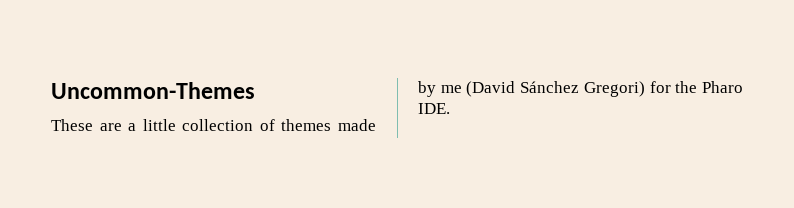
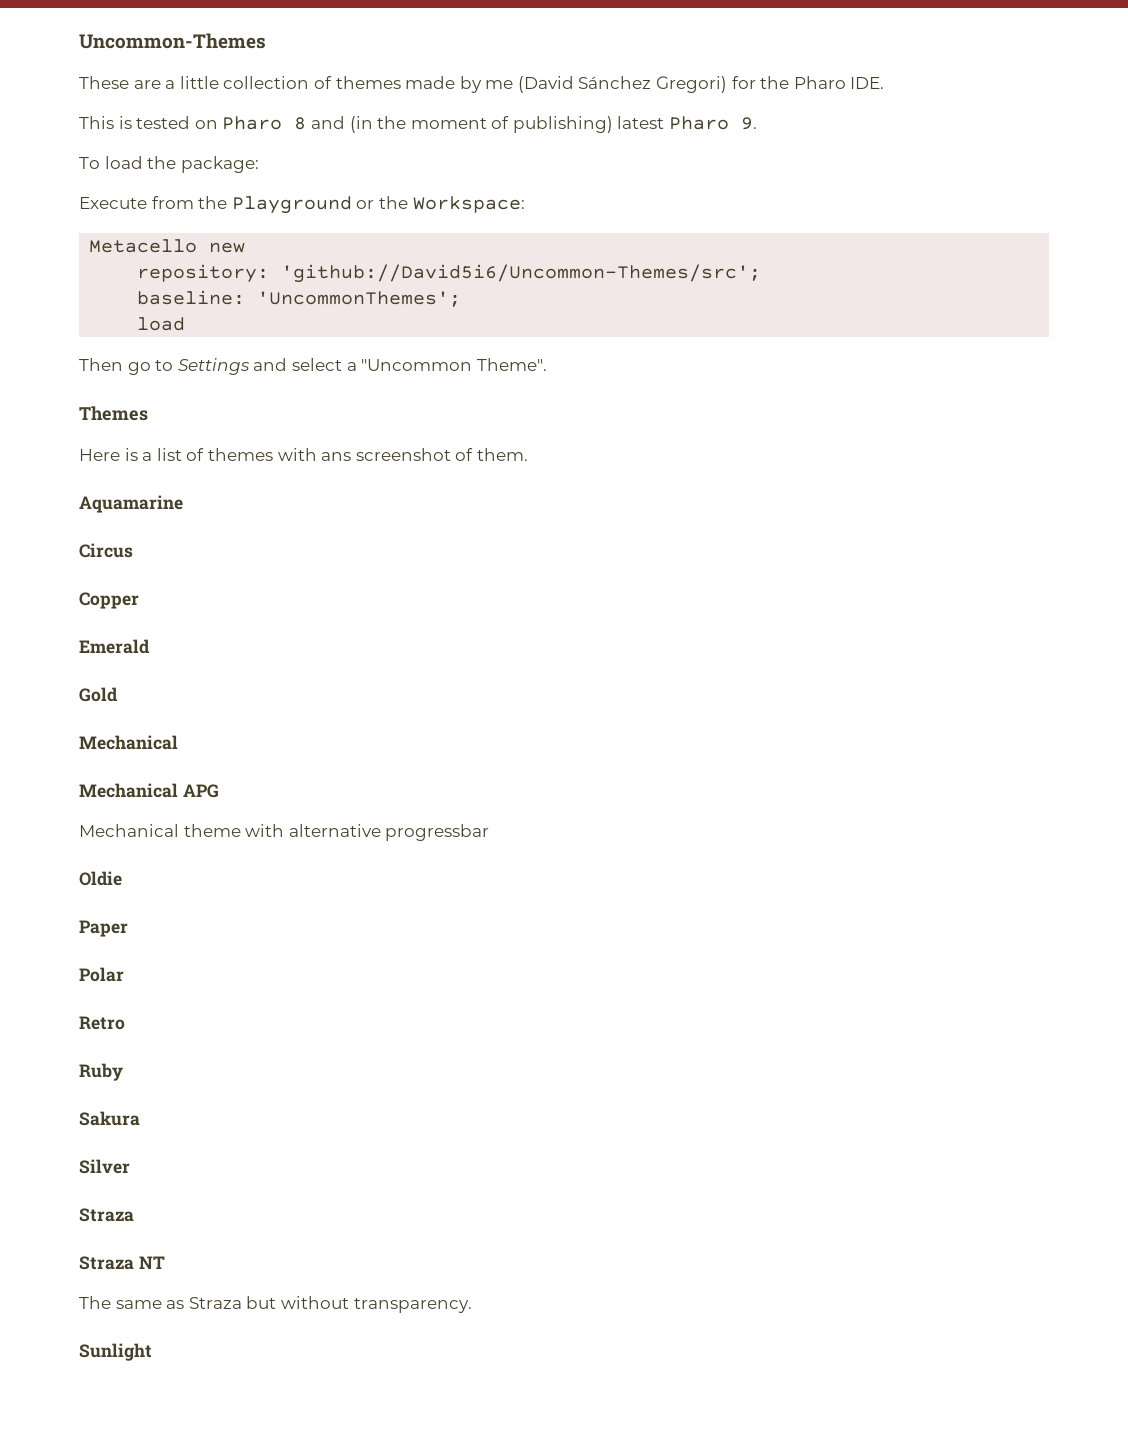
(450, 108) none -> [79,116,758,133] [79,156,259,173] [79,196,525,214] [89,239,246,253] [137,264,762,283] [137,290,462,307] [137,317,186,331] [79,358,547,375] [79,406,148,421] [79,448,528,461] [79,495,183,513] [79,543,133,558] [79,592,139,609] [79,639,150,654] [79,687,118,702] [79,735,178,750] [79,783,219,798] [79,824,490,841] [79,871,122,886] [79,920,128,937] [79,967,124,982] [79,1016,125,1030] [79,1063,123,1081] [79,1111,140,1126] [79,1159,130,1174] [79,1208,134,1222] [79,1256,165,1270] [79,1296,472,1313] [79,1343,152,1361] // This is tested on Pharo 8 and (in the moment of publishing) latest Pharo 9. // To load the package: // Execute from the Playground or the Workspace: // Metacello new // repository: 'github://David5i6/Uncommon-Themes/src'; // baseline: 'UncommonThemes'; // load // Then go to Settings and select a "Uncommon Theme". // Themes // Here is a list of themes with ans screenshot of them. // Aquamarine // Circus // Copper // Emerald // Gold // Mechanical // Mechanical APG // Mechanical theme with alternative progressbar // Oldie // Paper // Polar // Retro // Ruby // Sakura // Silver // Straza // Straza NT // The same as Straza but without transparency. // Sunlight

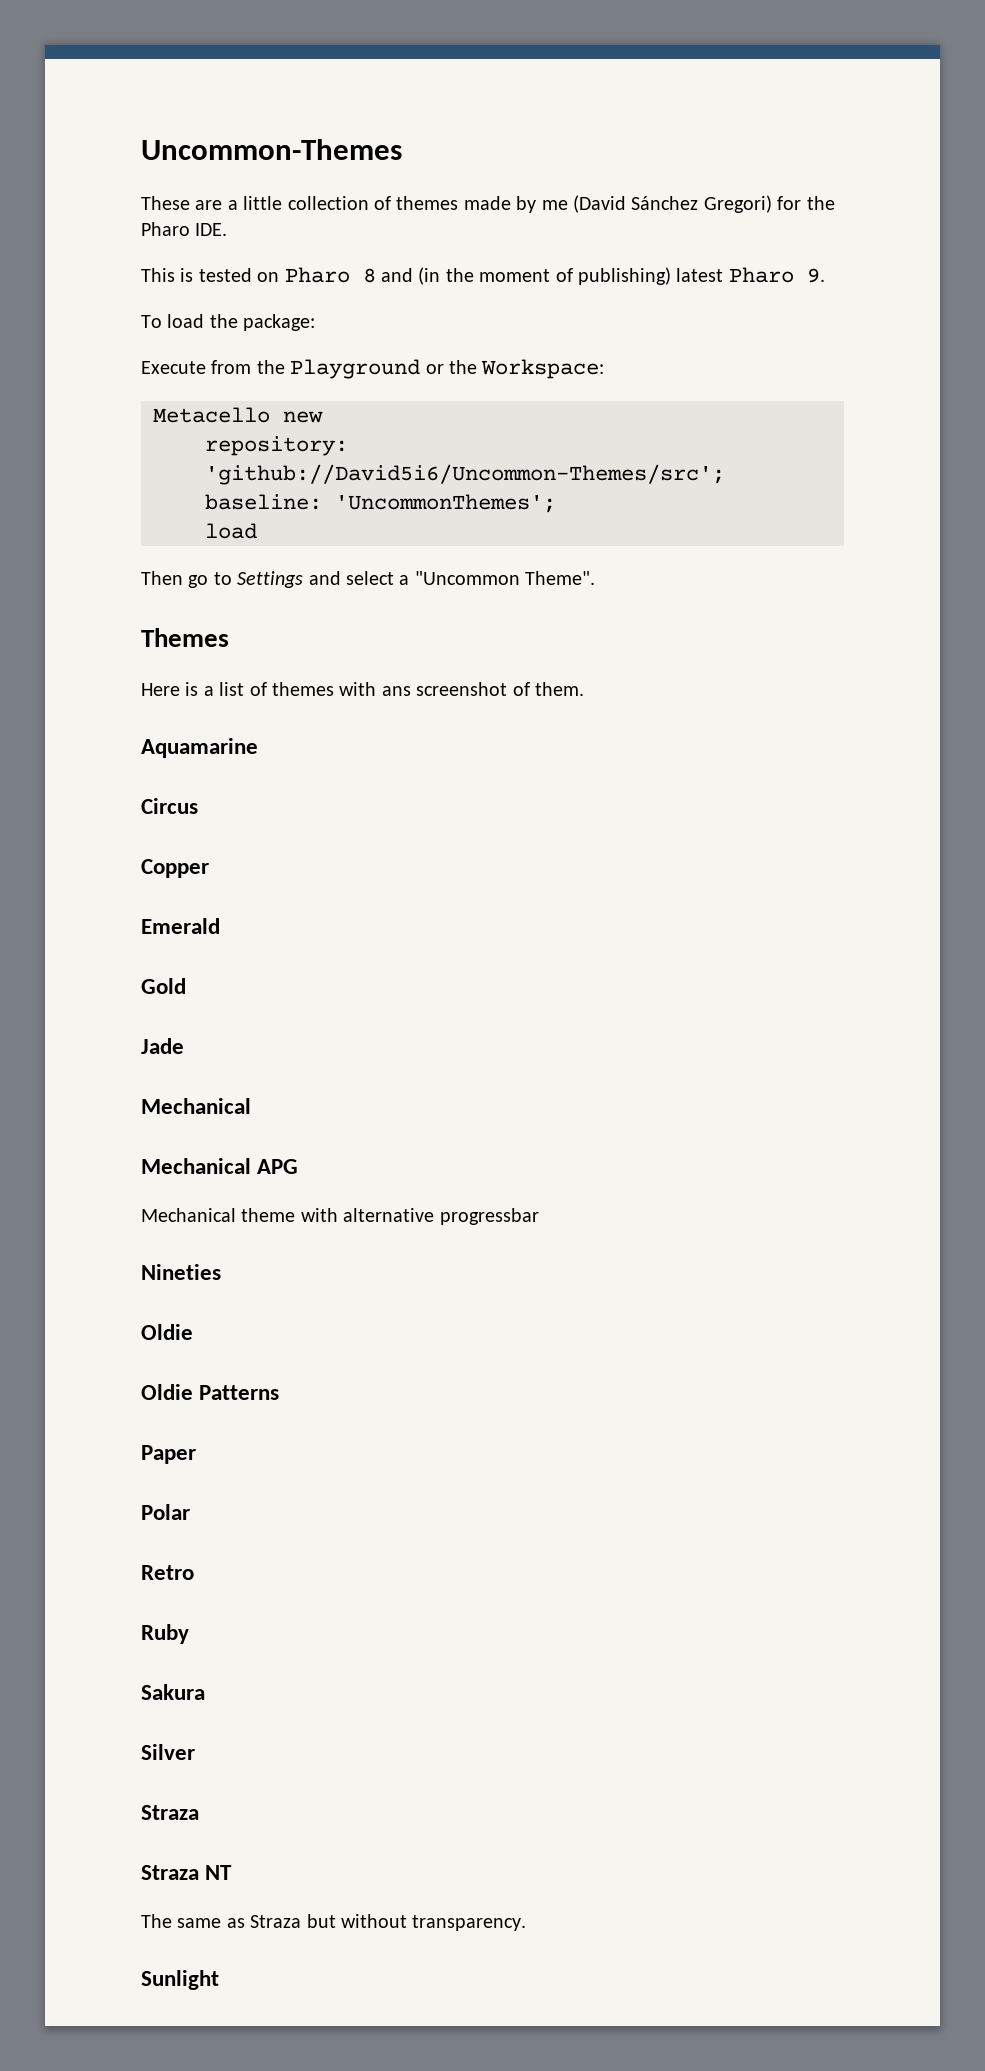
(118, 694) none -> [141,1038,184,1054] // Jade
[79,871,122,886] // Oldie -> [141,1264,221,1280] [141,1324,193,1340] [141,1384,280,1400] // Nineties // Oldie // Oldie Patterns

